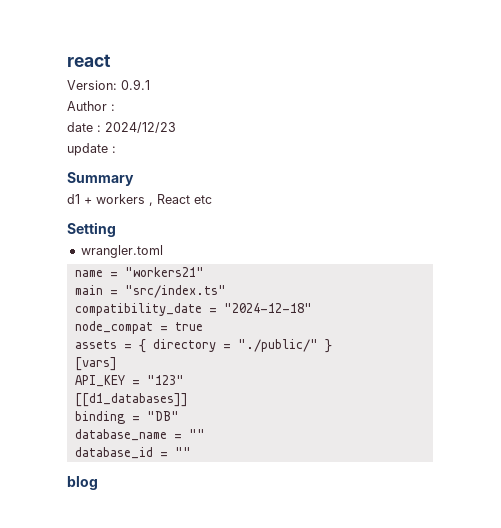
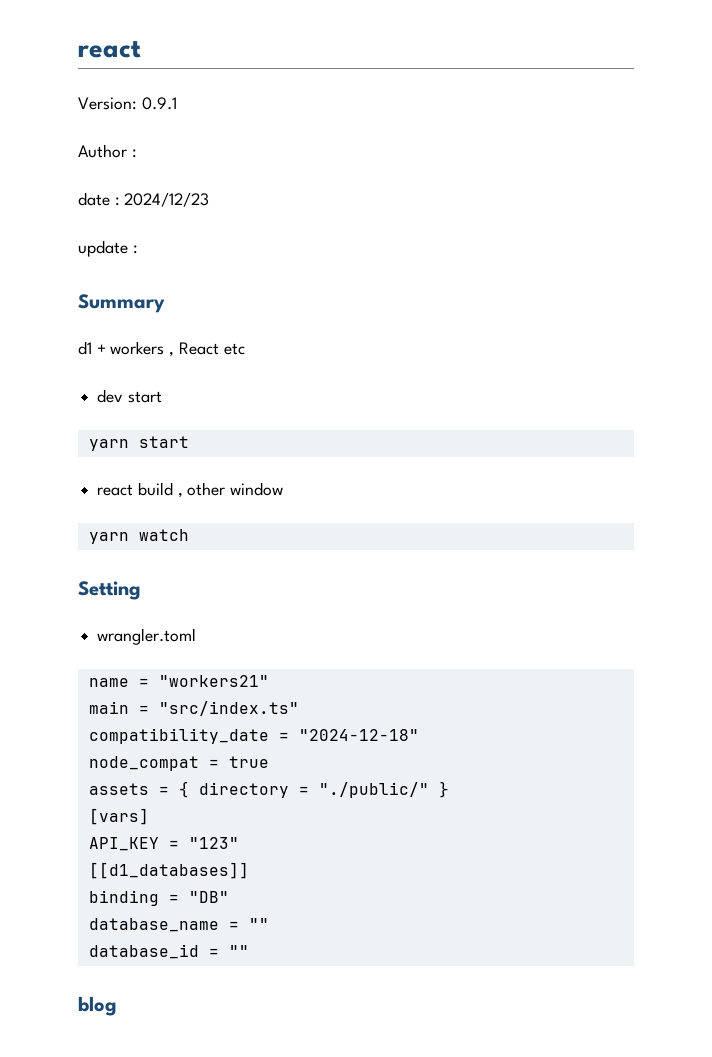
(212, 199) none -> [97,389,162,403] [88,436,189,451] [97,482,284,498] [88,529,189,544] // dev start // yarn start // react build , other window // yarn watch

